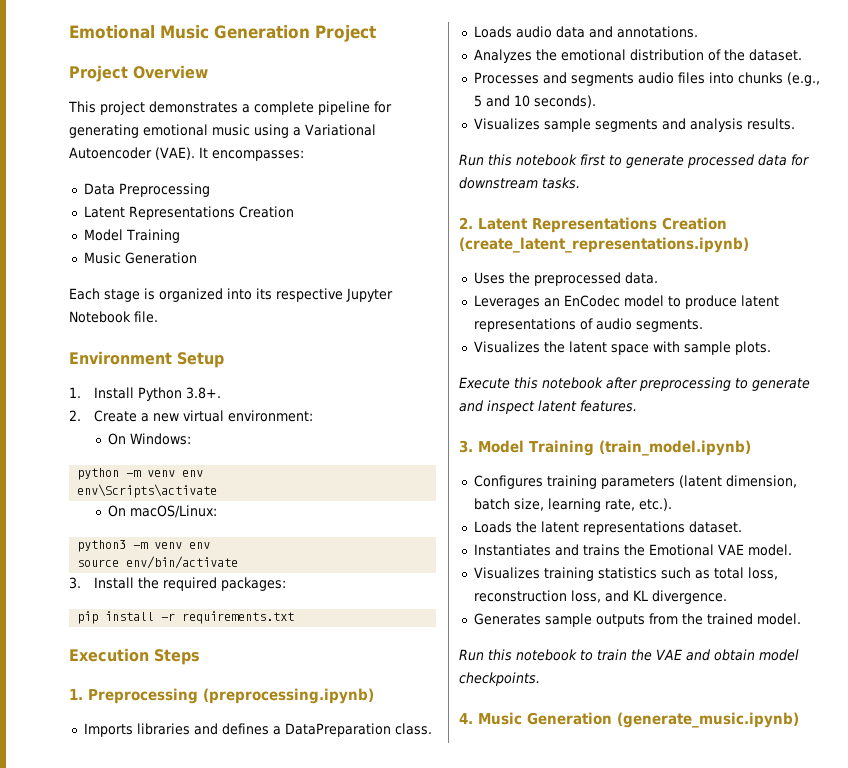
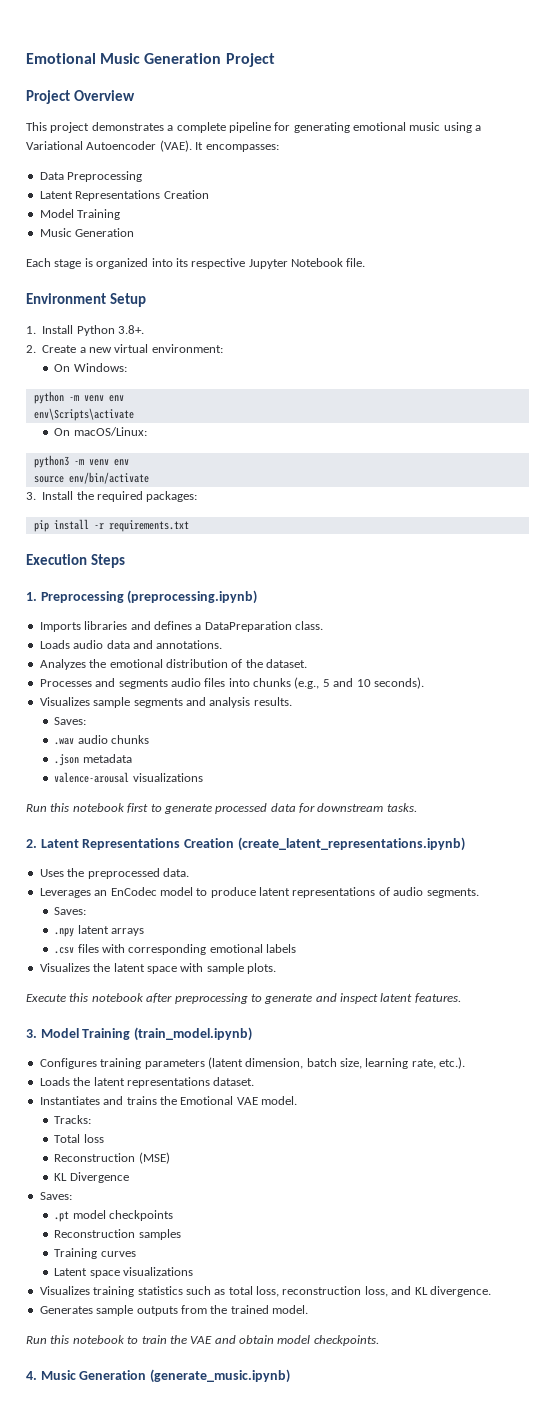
(795, 124) none -> [54,717,87,725] [54,735,150,745] [54,754,132,766] [54,772,203,783] // Saves: // .wav audio chunks // .json metadata // valence-arousal visualizations
(703, 325) none -> [54,907,87,915] [54,925,145,937] [54,944,297,955] // Saves: // .npy latent arrays // .csv files with corresponding emotional labels
(792, 550) none -> [54,1115,92,1124] [54,1134,104,1143] [54,1152,170,1164] [54,1172,129,1183] [39,1192,72,1200] [54,1210,174,1222] [54,1229,181,1240] [54,1248,136,1259] [54,1267,194,1278] // Tracks: // Total loss // Reconstruction (MSE) // KL Divergence // Saves: // .pt model checkpoints // Reconstruction samples // Training curves // Latent space visualizations

